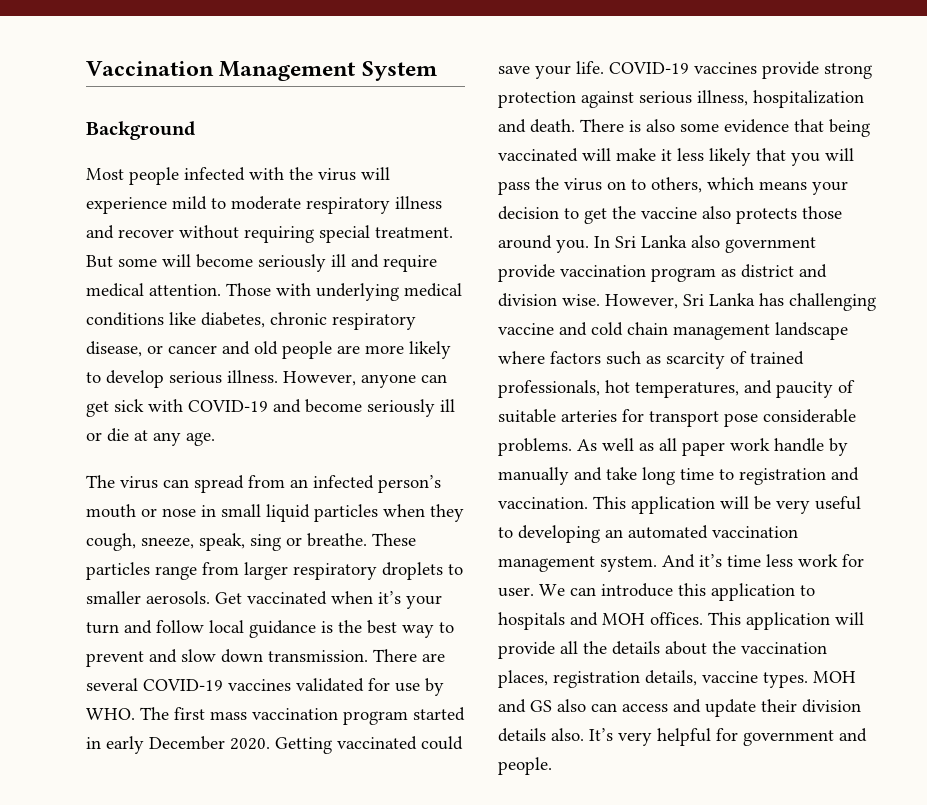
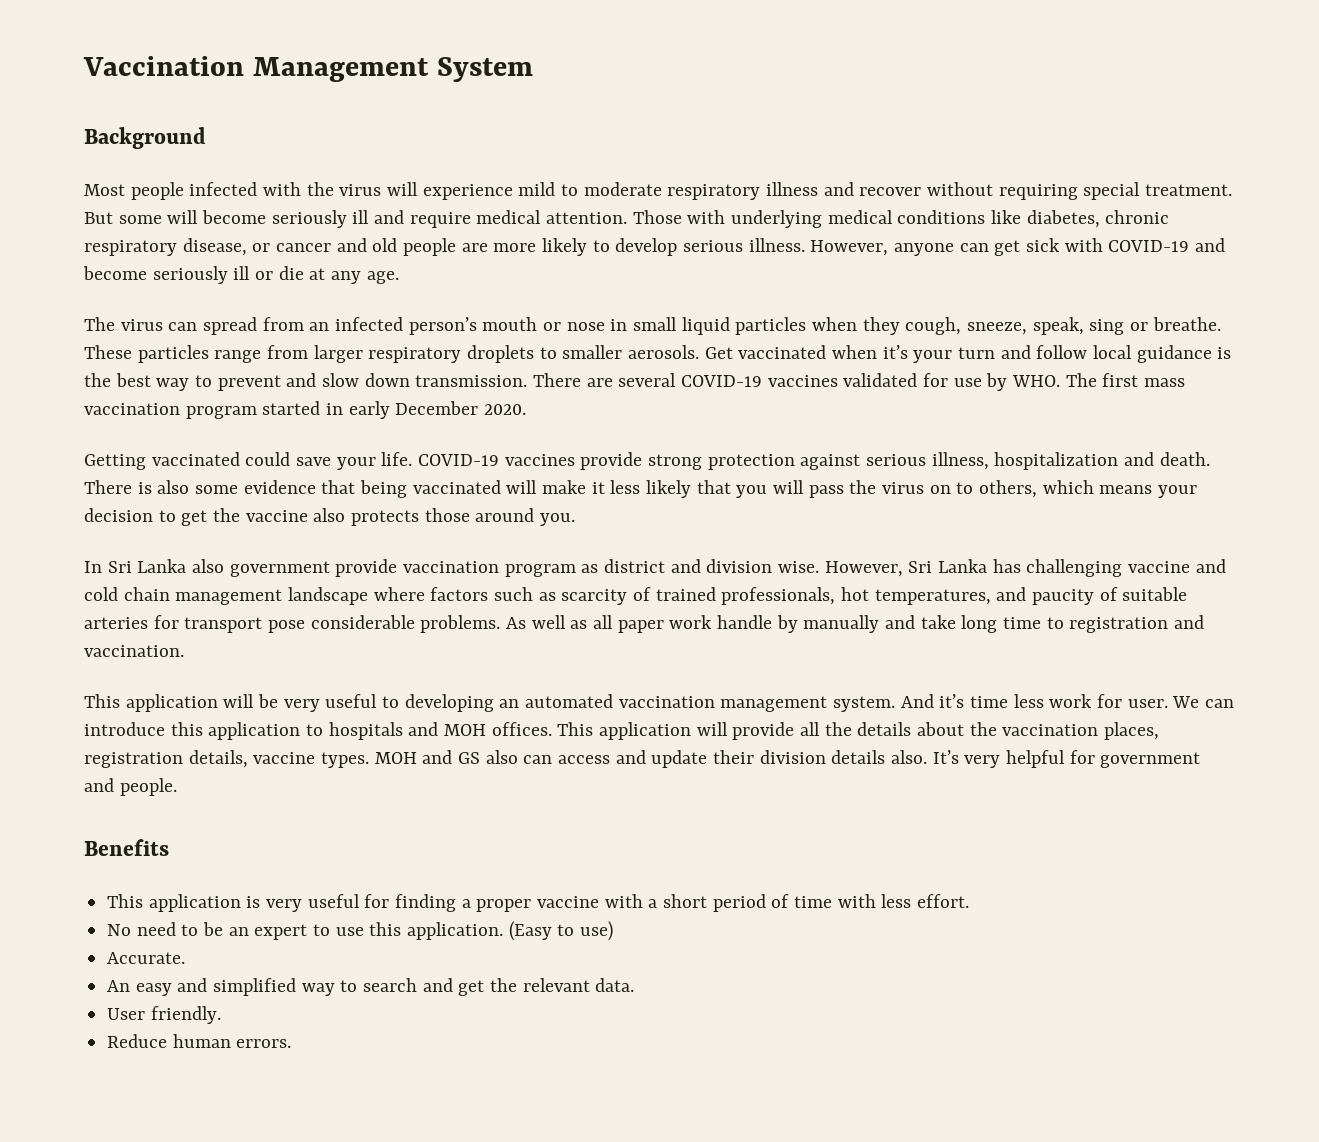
(270, 744) none -> (527, 409) //
(589, 246) none -> (576, 519) //
(588, 503) none -> (184, 651) //
(552, 766) none -> [84,839,169,856] [107,894,970,912] [107,921,614,941] [107,952,186,964] [107,978,635,996] [107,1006,221,1024] [107,1034,292,1048] // Benefits // This application is very useful for finding a proper vaccine with a short period of time with less effort. // No need to be an expert to use this application. (Easy to use) // Accurate. // An easy and simplified way to search and get the relevant data. // User friendly. // Reduce human errors.

